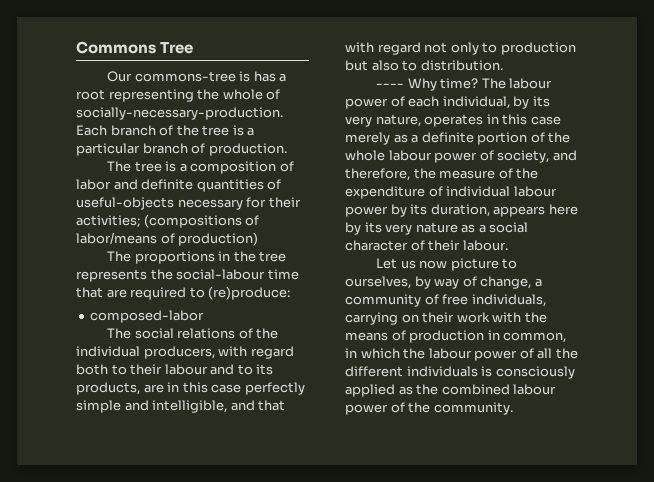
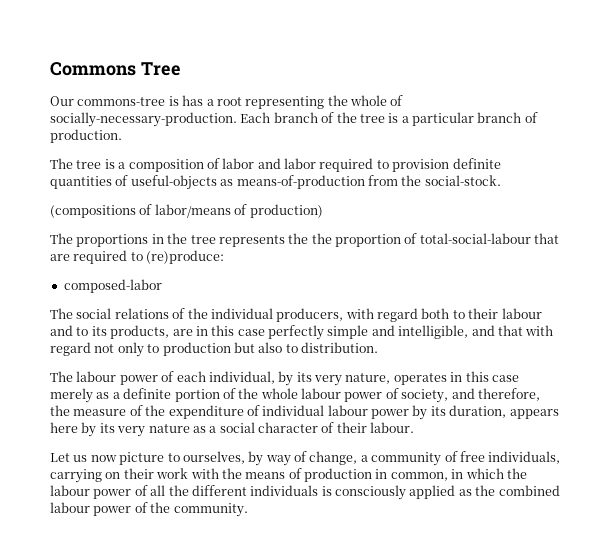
[141,179,282,192] [76,197,301,210] [76,215,140,228] definite quantities of useful-objects necessary for their activities; -> [284,158,501,172] [50,175,501,190] labor required to provision definite quantities of useful-objects as means-of-production from the social-stock. //
[176,269,299,280] social-labour time -> [311,233,531,247] the proportion of total-social-labour
[376,78,479,91] ---- Why time? -> (378, 347) none

